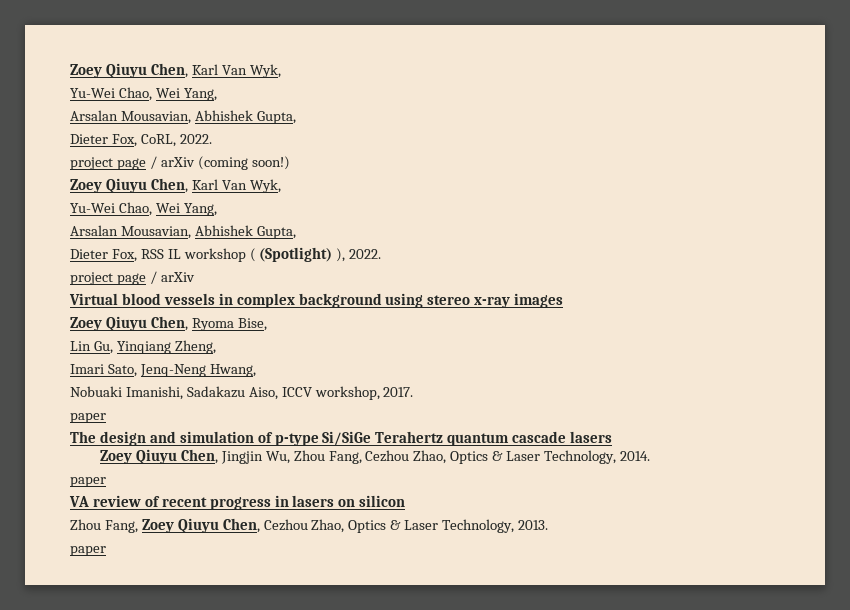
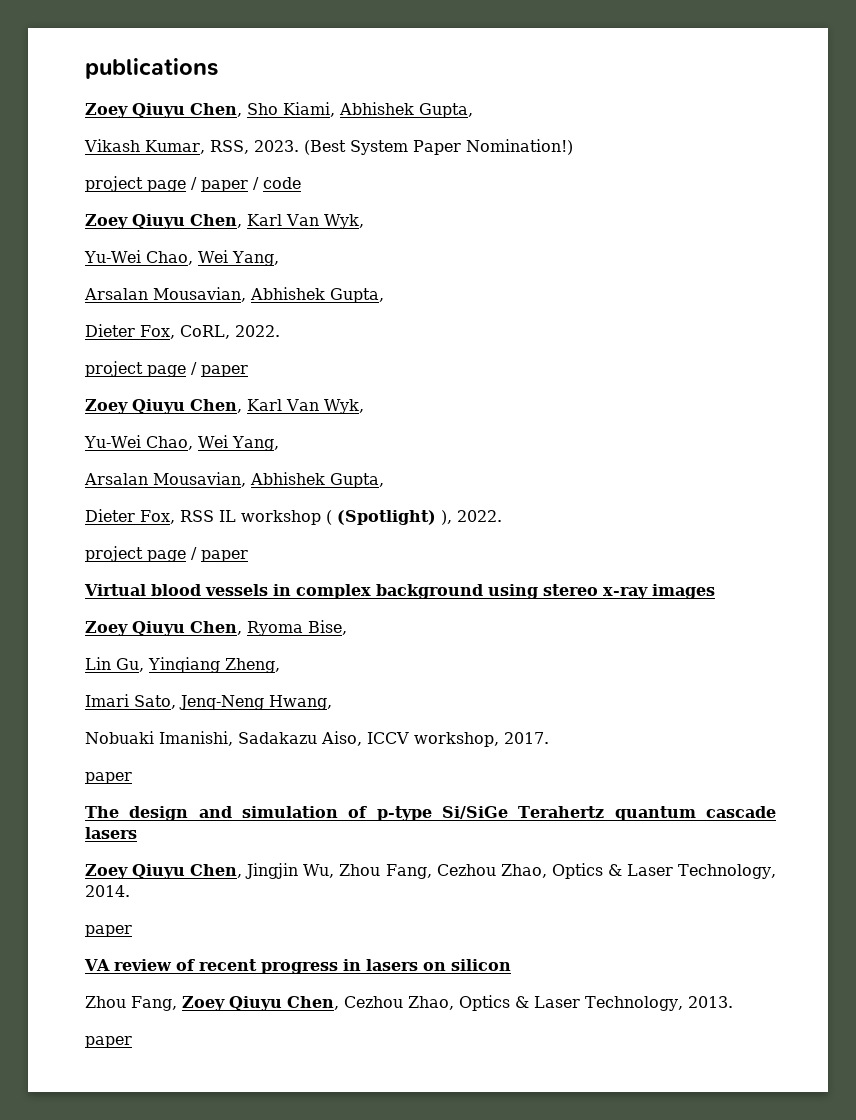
(70, 71) none -> [85,58,218,79] [85,102,473,118] [84,139,573,155] [85,176,301,192] publications // Zoey Qiuyu Chen, Sho Kiami, Abhishek Gupta, // Vikash Kumar, RSS, 2023. (Best System Paper Nomination!) // project page / paper / code //
[160,156,290,170] arXiv (coming soon!) -> [201,365,248,377] paper
[160,272,195,282] arXiv -> [201,550,248,562] paper

